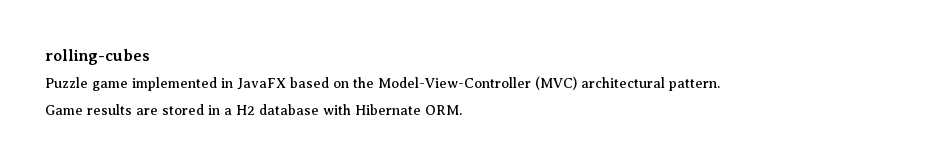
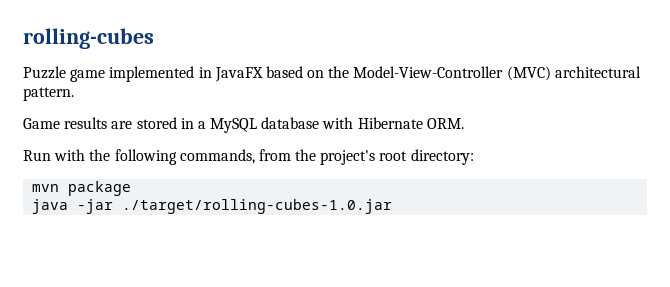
[236,105,255,115] H2 -> [210,118,258,133] MySQL
(462, 110) none -> [23,149,474,165] [32,181,132,196] [32,199,393,214] // Run with the following commands, from the project's root directory: // mvn package // java -jar ./target/rolling-cubes-1.0.jar

